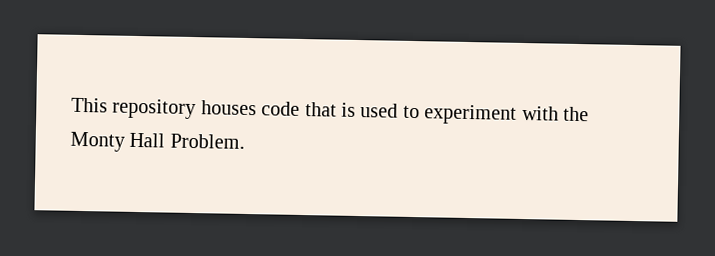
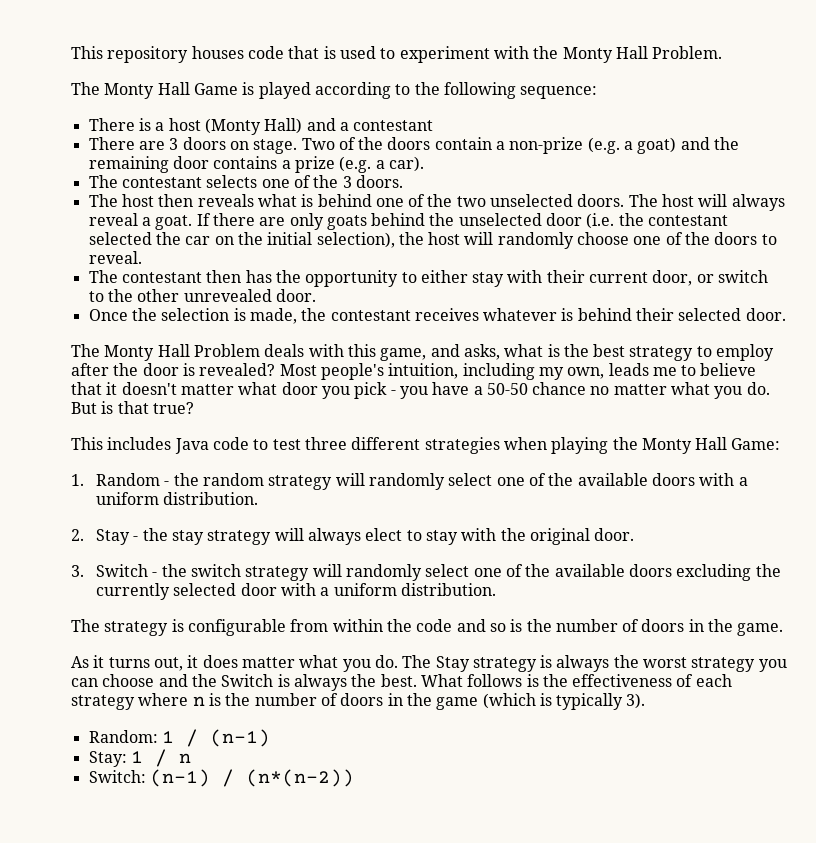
(245, 141) none -> [71,82,598,99] [88,118,434,135] [88,137,740,154] [88,156,424,173] [88,175,403,188] [88,194,785,211] [88,213,729,230] [88,232,777,249] [88,251,142,264] [88,270,769,287] [88,289,316,302] [88,308,786,324] [71,344,775,361] [71,363,757,380] [71,382,770,399] [71,401,194,414] [71,437,781,454] [71,473,748,490] [96,492,259,505] [71,528,635,545] [71,564,781,581] [96,583,496,600] [71,619,784,636] [71,655,787,672] [71,674,732,691] [71,693,646,710] [88,729,270,747] [88,749,191,767] [88,769,354,787] // The Monty Hall Game is played according to the following sequence: // There is a host (Monty Hall) and a contestant // There are 3 doors on stage. Two of the doors contain a non-prize (e.g. a goat) and the remaining door contains a prize (e.g. a car). // The contestant selects one of the 3 doors. // The host then reveals what is behind one of the two unselected doors. The host will always reveal a goat. If there are only goats behind the unselected door (i.e. the contestant selected the car on the initial selection), the host will randomly choose one of the doors to reveal. // The contestant then has the opportunity to either stay with their current door, or switch to the other unrevealed door. // Once the selection is made, the contestant receives whatever is behind their selected door. // The Monty Hall Problem deals with this game, and asks, what is the best strategy to employ after the door is revealed? Most people's intuition, including my own, leads me to believe that it doesn't matter what door you pick - you have a 50-50 chance no matter what you do. But is that true? // This includes Java code to test three different strategies when playing the Monty Hall Game: // 1. Random - the random strategy will randomly select one of the available doors with a uniform distribution. // 2. Stay - the stay strategy will always elect to stay with the original door. // 3. Switch - the switch strategy will randomly select one of the available doors excluding the currently selected door with a uniform distribution. // The strategy is configurable from within the code and so is the number of doors in the game. // As it turns out, it does matter what you do. The Stay strategy is always the worst strategy you can choose and the Switch is always the best. What follows is the effectiveness of each strategy where n is the number of doors in the game (which is typically 3). // Random: 1 / (n-1) // Stay: 1 / n // Switch: (n-1) / (n*(n-2))

